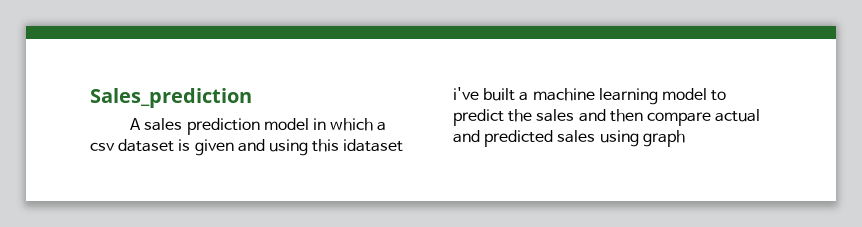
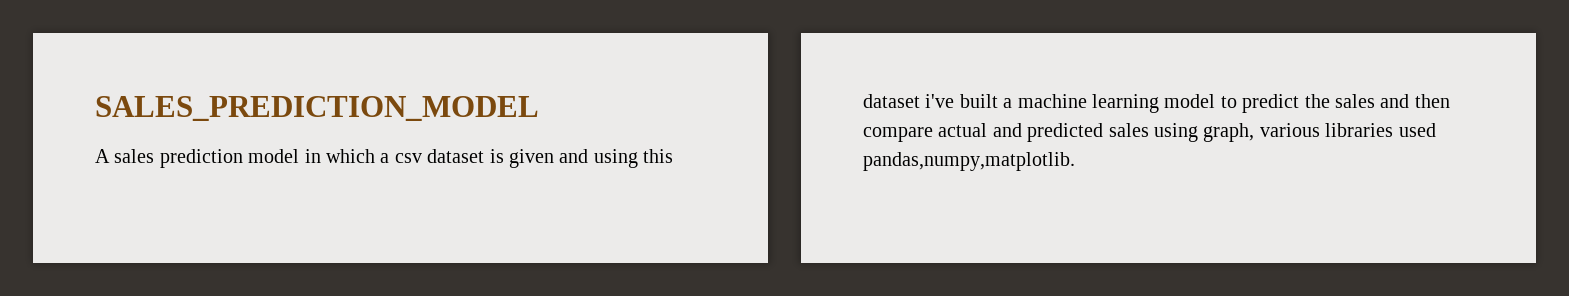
[90,88,252,108] Sales_prediction -> [95,96,539,121] SALES_PREDICTION_MODEL
[343,139,404,152] idataset -> [863,94,920,108] dataset
[642,130,685,147] graph -> [1203,123,1436,142] [863,152,1075,171] graph, various libraries used pandas,numpy,matplotlib.

